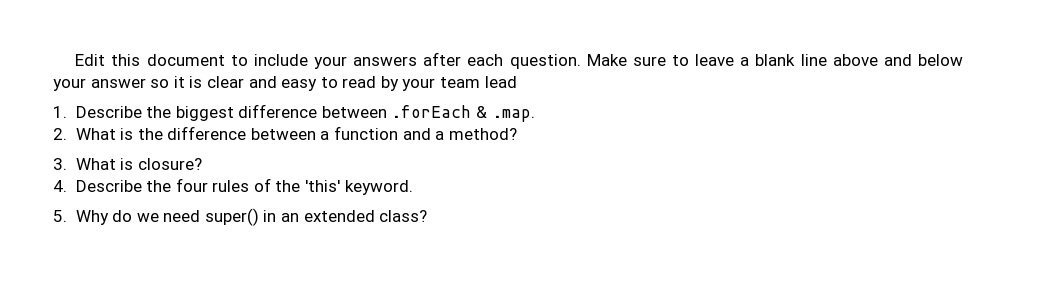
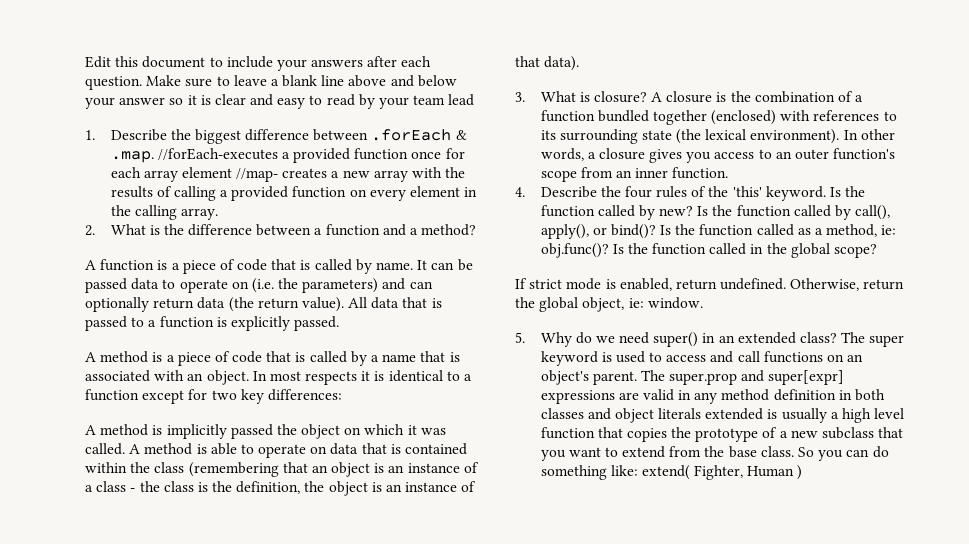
(535, 115) none -> [157,148,465,163] [110,167,466,182] [110,186,478,201] [110,205,218,220] //forEach-executes a provided function once for each array element //map- creates a new array with the results of calling a provided function on every element in the calling array.
[53,158,202,170] 3. What is closure? -> [85,259,473,274] [85,278,433,293] [85,297,442,312] [85,316,340,331] [85,351,460,366] [85,370,473,385] [85,389,342,404] [85,424,446,439] [85,443,468,458] [85,462,479,477] [85,481,477,496] [515,56,580,71] [515,91,864,103] [540,110,897,125] [540,129,895,144] [540,148,896,163] [540,167,729,182] A function is a piece of code that is called by name. It can be passed data to operate on (i.e. the parameters) and can optionally return data (the return value). All data that is passed to a function is explicitly passed. // A method is a piece of code that is called by a name that is associated with an object. In most respects it is identical to a function except for two key differences: // A method is implicitly passed the object on which it was called. A method is able to operate on data that is contained within the class (remembering that an object is an instance of a class - the class is the definition, the object is an instance of that data). // 3. What is closure? A closure is the combination of a function bundled together (enclosed) with references to its surrounding state (the lexical environment). In other words, a closure gives you access to an outer function's scope from an inner function.
(413, 187) none -> [830,186,866,197] [540,205,891,220] [540,224,897,239] [540,243,878,258] [515,278,905,291] [515,297,703,312] Is the function called by new? Is the function called by call(), apply(), or bind()? Is the function called as a method, ie: obj.func()? Is the function called in the global scope? // If strict mode is enabled, return undefined. Otherwise, return the global object, ie: window.
(428, 216) none -> [841,332,905,347] [540,351,864,366] [540,370,845,385] [540,389,886,404] [540,408,905,423] [540,427,904,442] [540,446,889,461] [540,465,803,480] The super keyword is used to access and call functions on an object's parent. The super.prop and super[expr] expressions are valid in any method definition in both classes and object literals extended is usually a high level function that copies the prototype of a new subclass that you want to extend from the base class. So you can do something like: extend( Fighter, Human )

